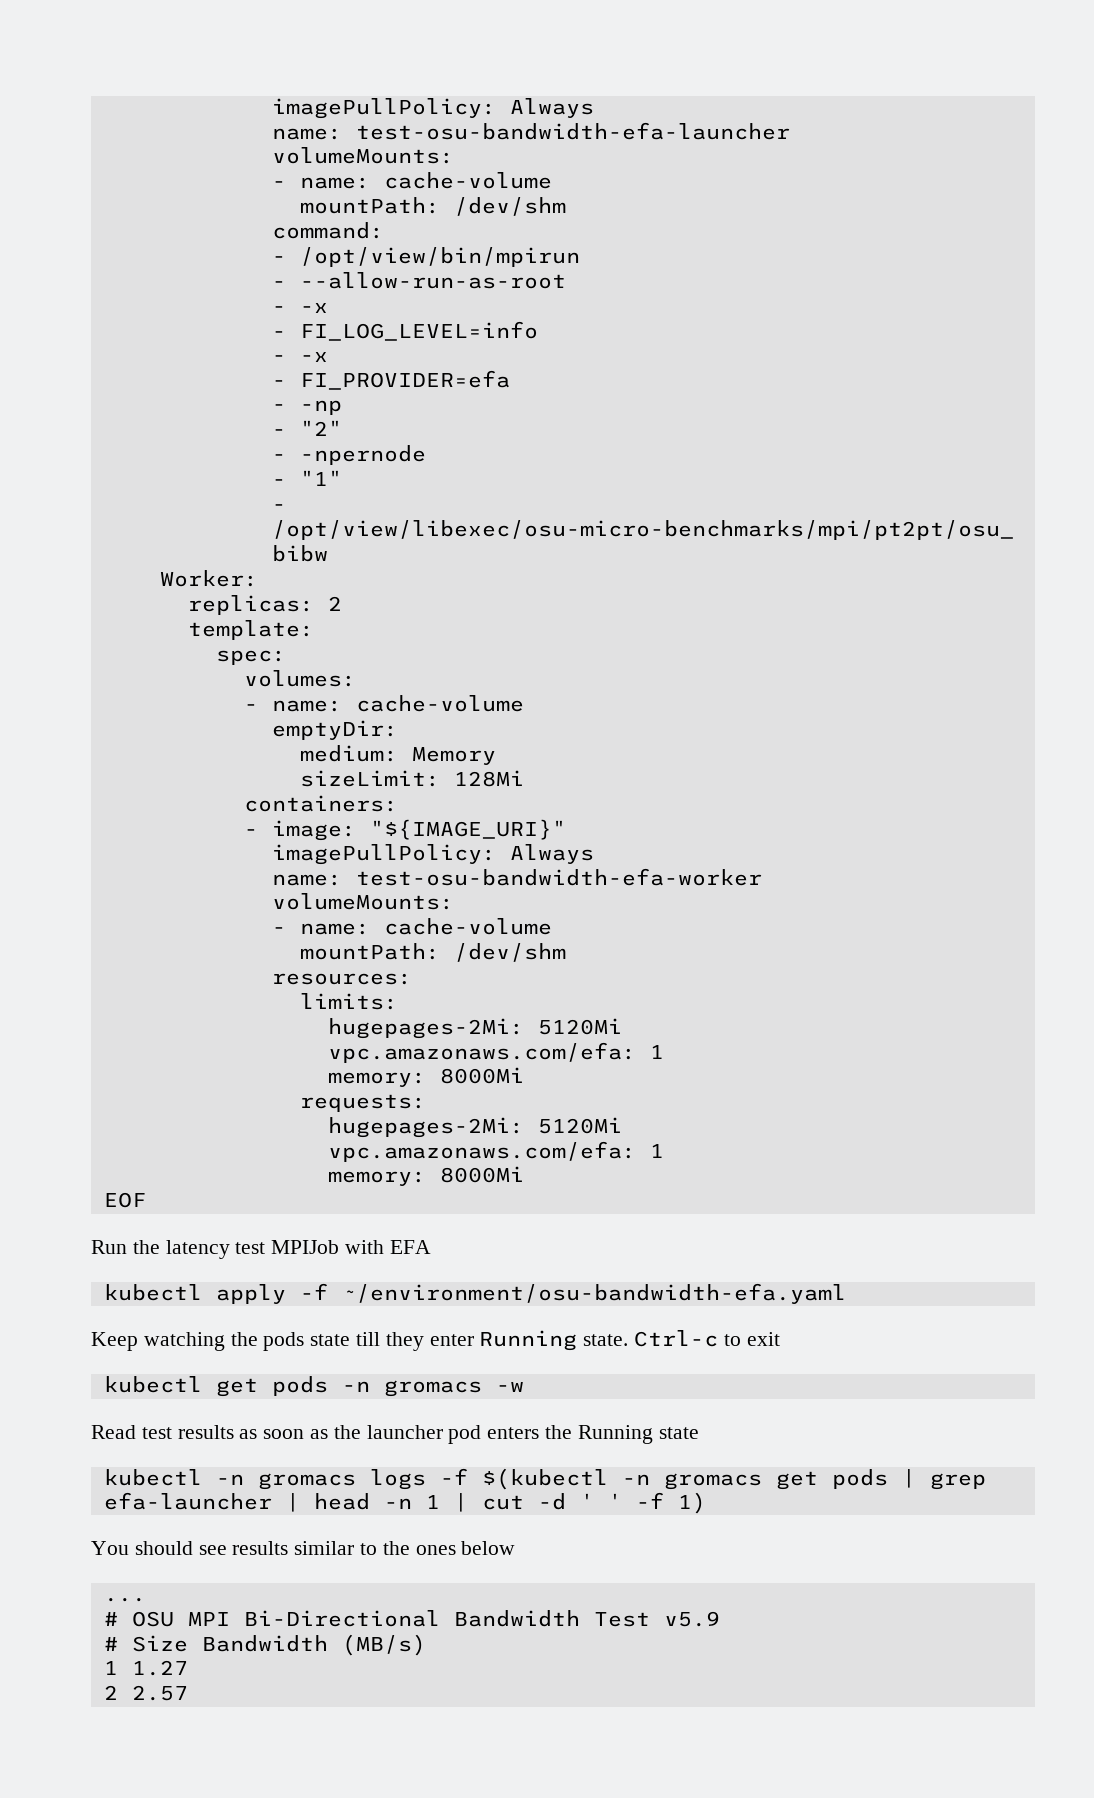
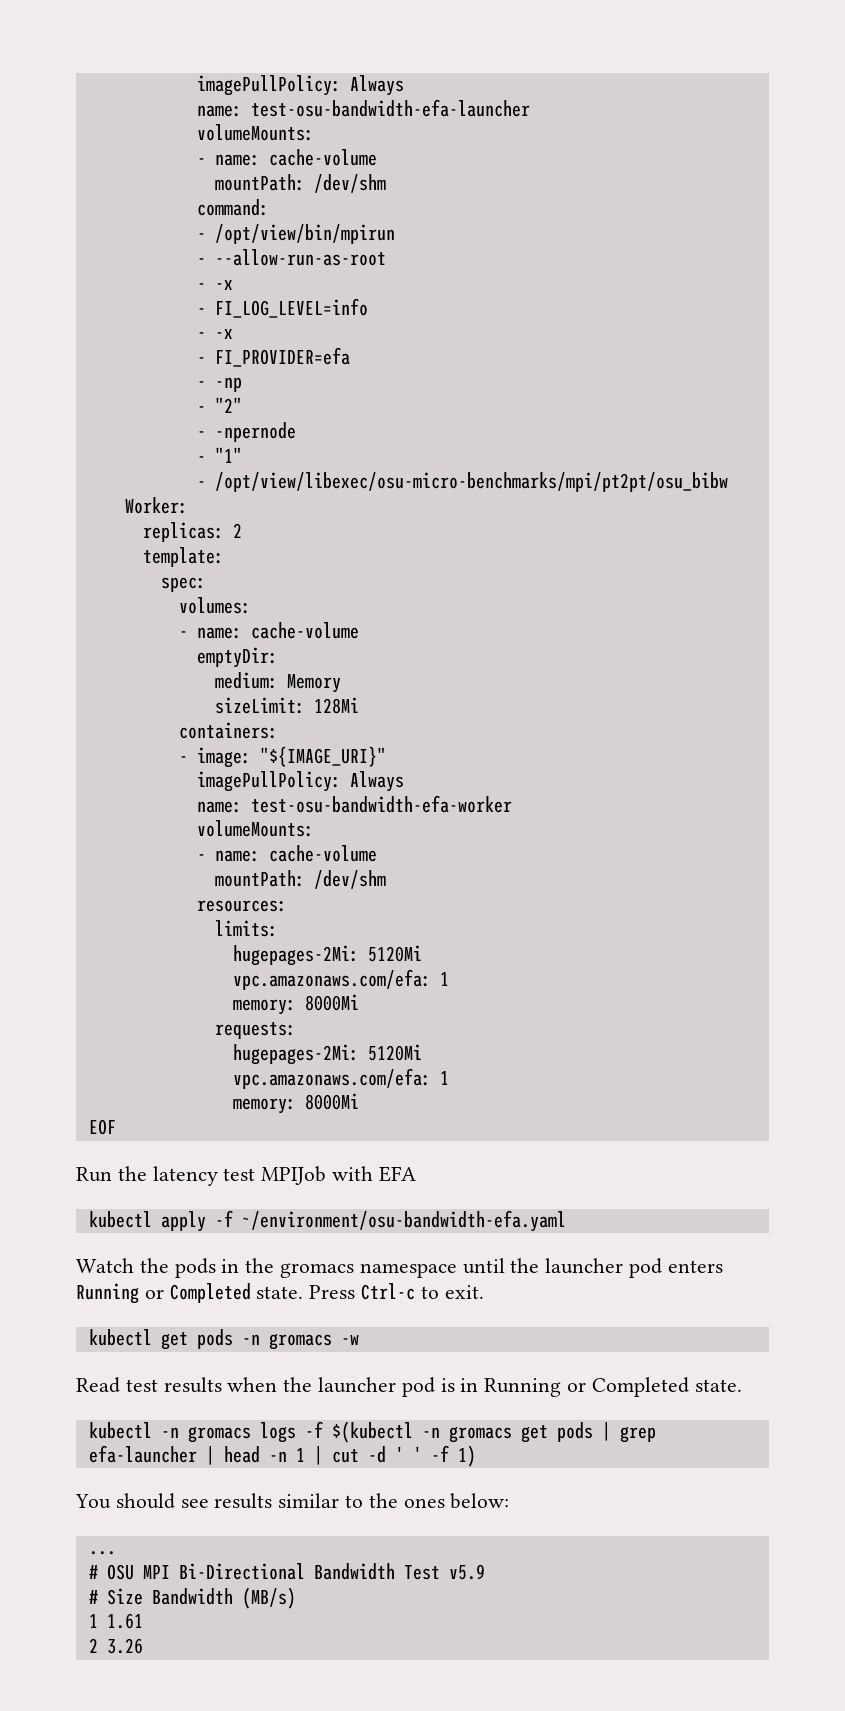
[91,1330,629,1351] Keep watching the pods state till they enter Running state. -> [76,1258,723,1278] [76,1283,356,1304] Watch the pods in the gromacs namespace until the launcher pod enters Running or Completed state. Press
[746,1332,780,1346] exit -> [444,1285,484,1299] exit.
[239,1425,699,1444] as soon as the launcher pod enters the Running state -> [227,1377,742,1397] when the launcher pod is in Running or Completed state.
[461,1541,516,1555] below -> [450,1493,510,1509] below:
[131,1660,188,1676] [103,1685,188,1701] 1.27 // 2 2.57 -> [106,1613,143,1629] [88,1638,143,1654] 1.61 // 2 3.26

